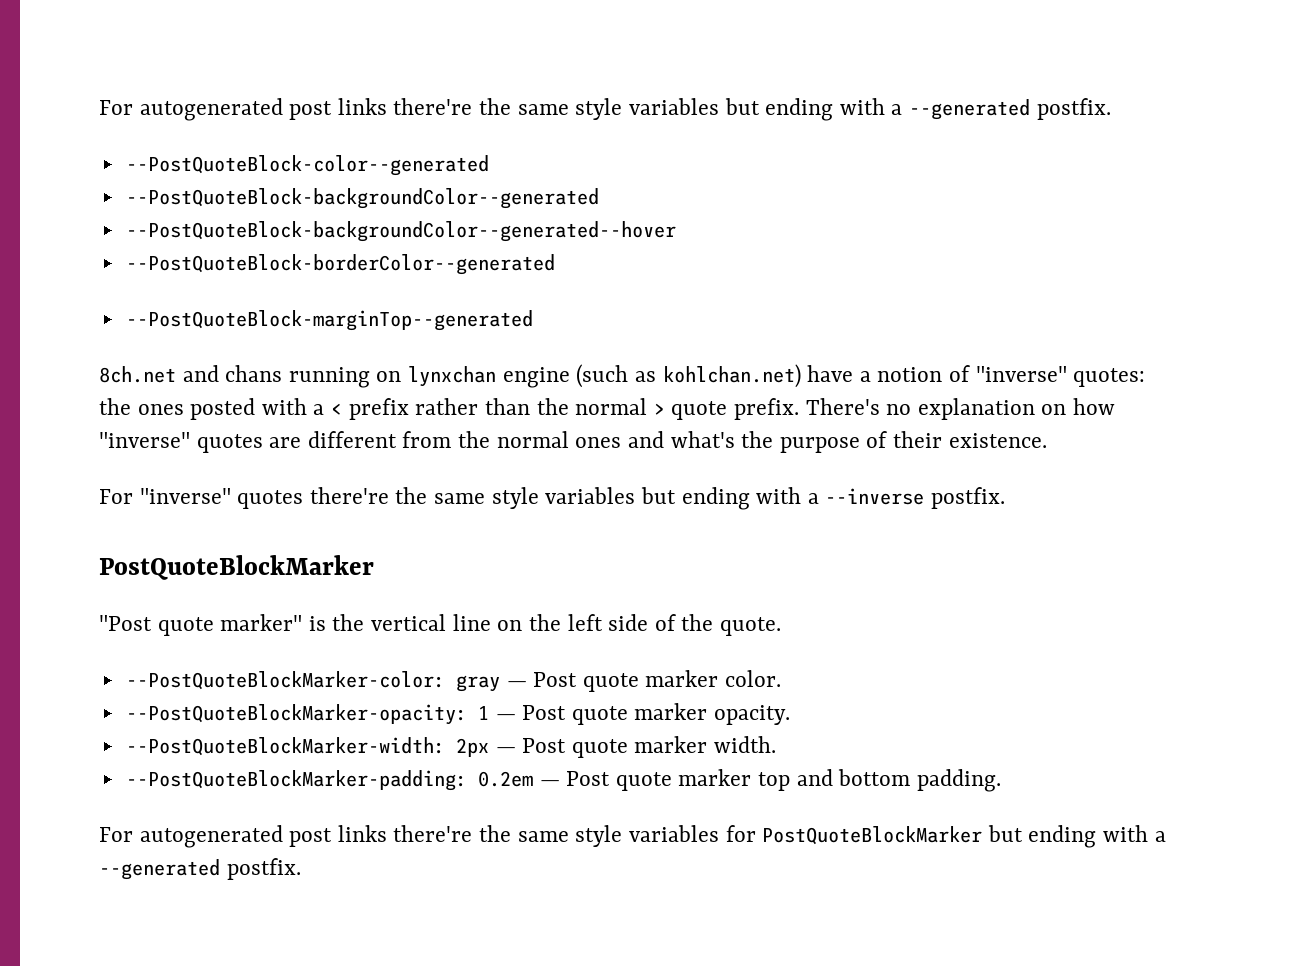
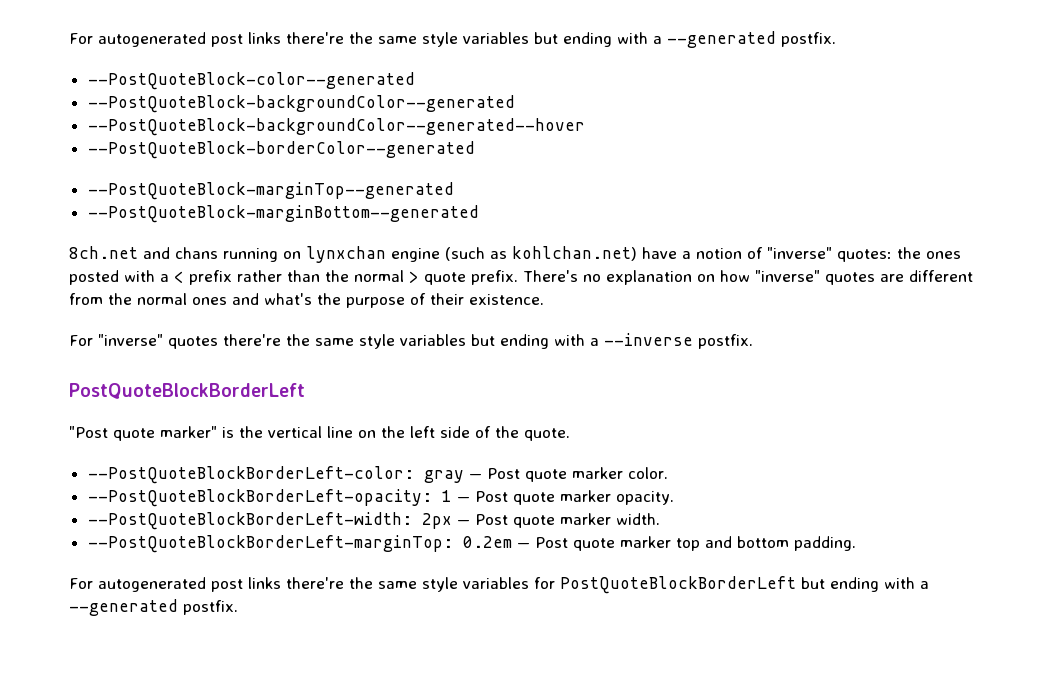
(533, 320) none -> [87,205,479,223] // --PostQuoteBlock-marginBottom--generated
[99,555,374,580] PostQuoteBlockMarker -> [69,383,305,399] PostQuoteBlockBorderLeft
[125,671,445,690] --PostQuoteBlockMarker-color: -> [87,466,414,484] --PostQuoteBlockBorderLeft-color:
[125,704,467,725] --PostQuoteBlockMarker-opacity: -> [87,489,432,507] --PostQuoteBlockBorderLeft-opacity:
[125,737,445,756] --PostQuoteBlockMarker-width: -> [87,512,412,530] --PostQuoteBlockBorderLeft-width:
[125,770,467,791] --PostQuoteBlockMarker-padding: -> [87,535,453,553] --PostQuoteBlockBorderLeft-marginTop:
[762,826,983,845] PostQuoteBlockMarker -> [560,576,796,594] PostQuoteBlockBorderLeft

